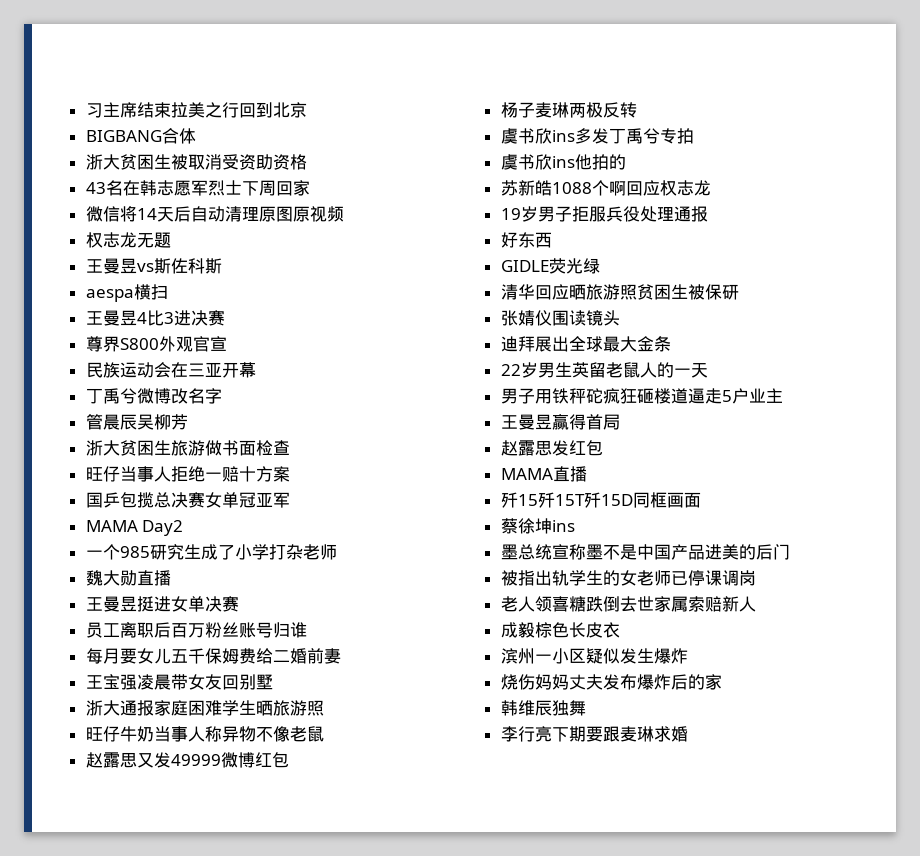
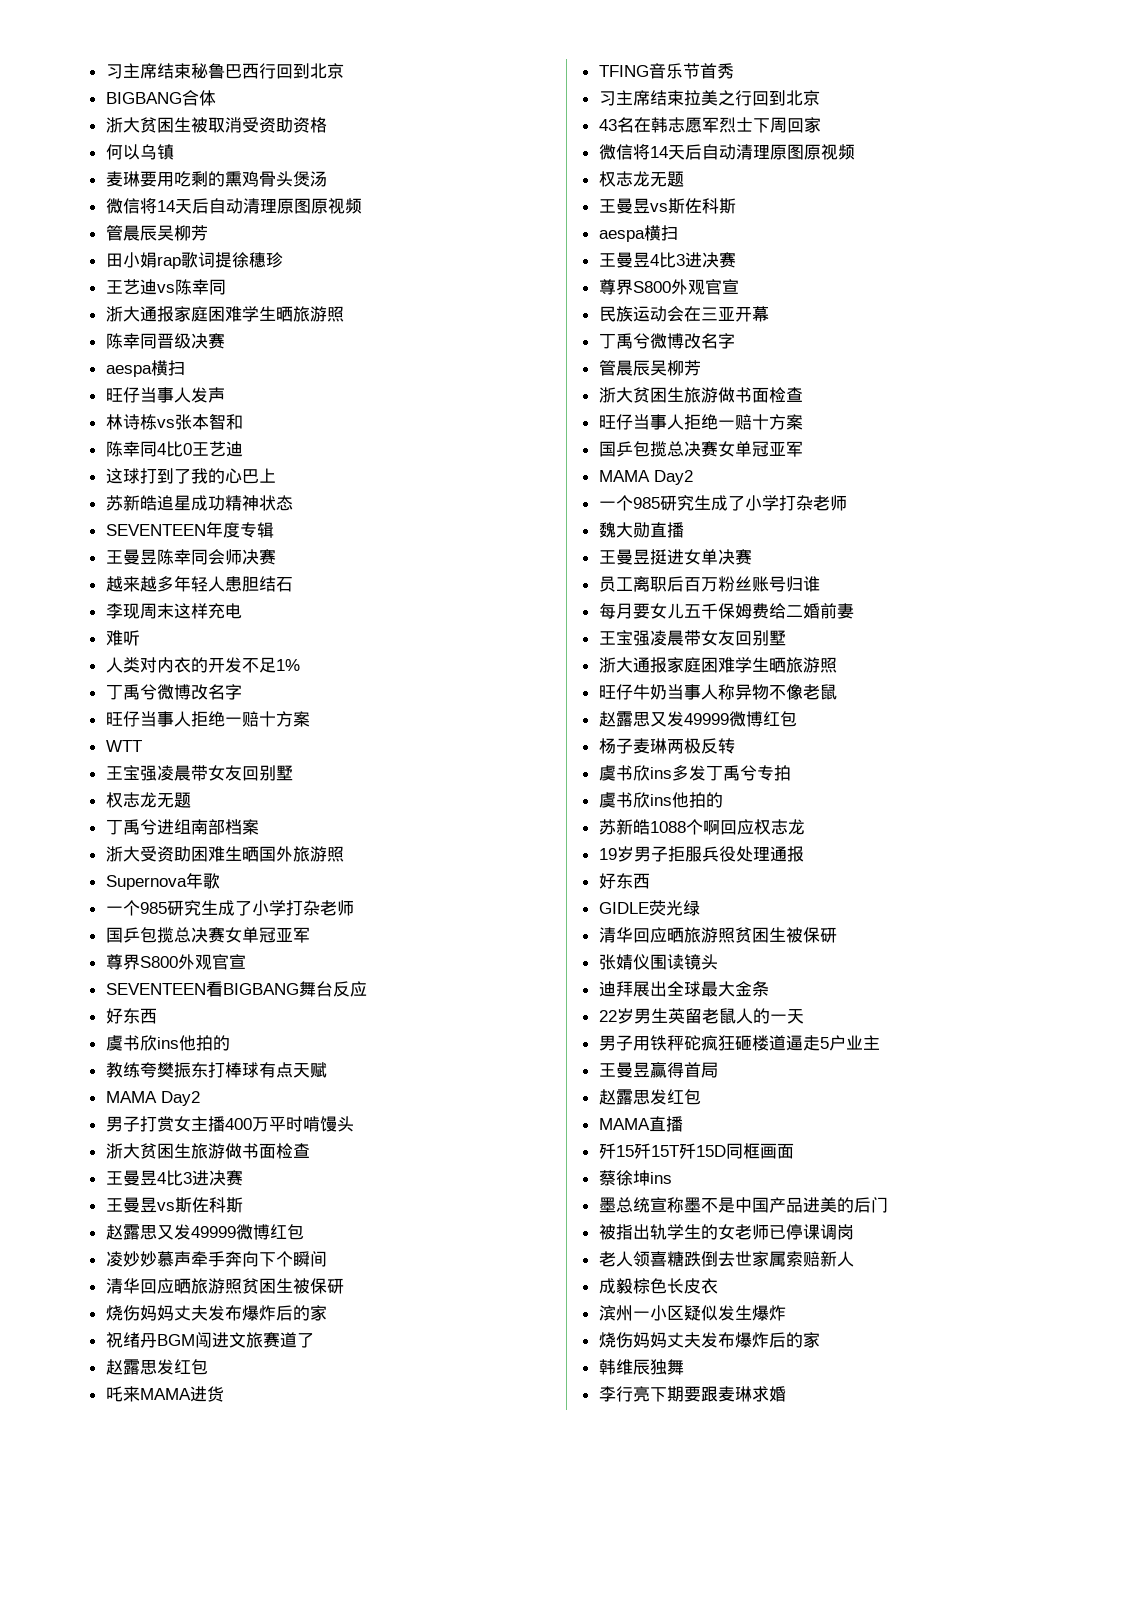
[85,102,222,118] 习主席结束拉美之 -> [105,63,259,79] 习主席结束秘鲁巴西
(307, 162) none -> [105,144,174,160] [105,171,327,187] [105,198,362,214] [105,225,208,241] [105,252,283,269] [105,279,226,295] [105,306,344,322] [105,333,225,349] [105,360,185,377] [105,387,225,403] [105,413,243,430] [105,441,243,457] [105,468,276,484] [105,495,293,511] [105,521,274,538] [105,549,276,565] [105,575,293,592] [105,603,242,619] [105,630,140,646] [105,657,300,673] [105,684,242,700] [105,711,310,727] [105,740,142,752] [105,765,293,781] [105,792,191,808] [105,819,259,835] [105,846,344,862] [105,872,220,890] [105,900,354,916] [105,927,310,943] [105,954,246,970] [105,981,367,997] [105,1008,157,1024] [105,1035,230,1051] [105,1062,327,1078] [105,1091,200,1106] [105,1116,354,1132] [105,1143,310,1159] [105,1170,243,1186] [105,1197,243,1213] [105,1224,304,1240] [105,1251,327,1267] [105,1278,344,1294] [105,1305,327,1321] [105,1332,314,1348] [105,1359,208,1375] [105,1386,224,1402] [598,63,734,79] [598,90,820,106] // 何以乌镇 // 麦琳要用吃剩的熏鸡骨头煲汤 // 微信将14天后自动清理原图原视频 // 管晨辰吴柳芳 // 田小娟rap歌词提徐穗珍 // 王艺迪vs陈幸同 // 浙大通报家庭困难学生晒旅游照 // 陈幸同晋级决赛 // aespa横扫 // 旺仔当事人发声 // 林诗栋vs张本智和 // 陈幸同4比0王艺迪 // 这球打到了我的心巴上 // 苏新皓追星成功精神状态 // SEVENTEEN年度专辑 // 王曼昱陈幸同会师决赛 // 越来越多年轻人患胆结石 // 李现周末这样充电 // 难听 // 人类对内衣的开发不足1% // 丁禹兮微博改名字 // 旺仔当事人拒绝一赔十方案 // WTT // 王宝强凌晨带女友回别墅 // 权志龙无题 // 丁禹兮进组南部档案 // 浙大受资助困难生晒国外旅游照 // Supernova年歌 // 一个985研究生成了小学打杂老师 // 国乒包揽总决赛女单冠亚军 // 尊界S800外观官宣 // SEVENTEEN看BIGBANG舞台反应 // 好东西 // 虞书欣ins他拍的 // 教练夸樊振东打棒球有点天赋 // MAMA Day2 // 男子打赏女主播400万平时啃馒头 // 浙大贫困生旅游做书面检查 // 王曼昱4比3进决赛 // 王曼昱vs斯佐科斯 // 赵露思又发49999微博红包 // 凌妙妙慕声牵手奔向下个瞬间 // 清华回应晒旅游照贫困生被保研 // 烧伤妈妈丈夫发布爆炸后的家 // 祝绪丹BGM闯进文旅赛道了 // 赵露思发红包 // 吒来MAMA进货 // TFING音乐节首秀 // 习主席结束拉美之行回到北京

